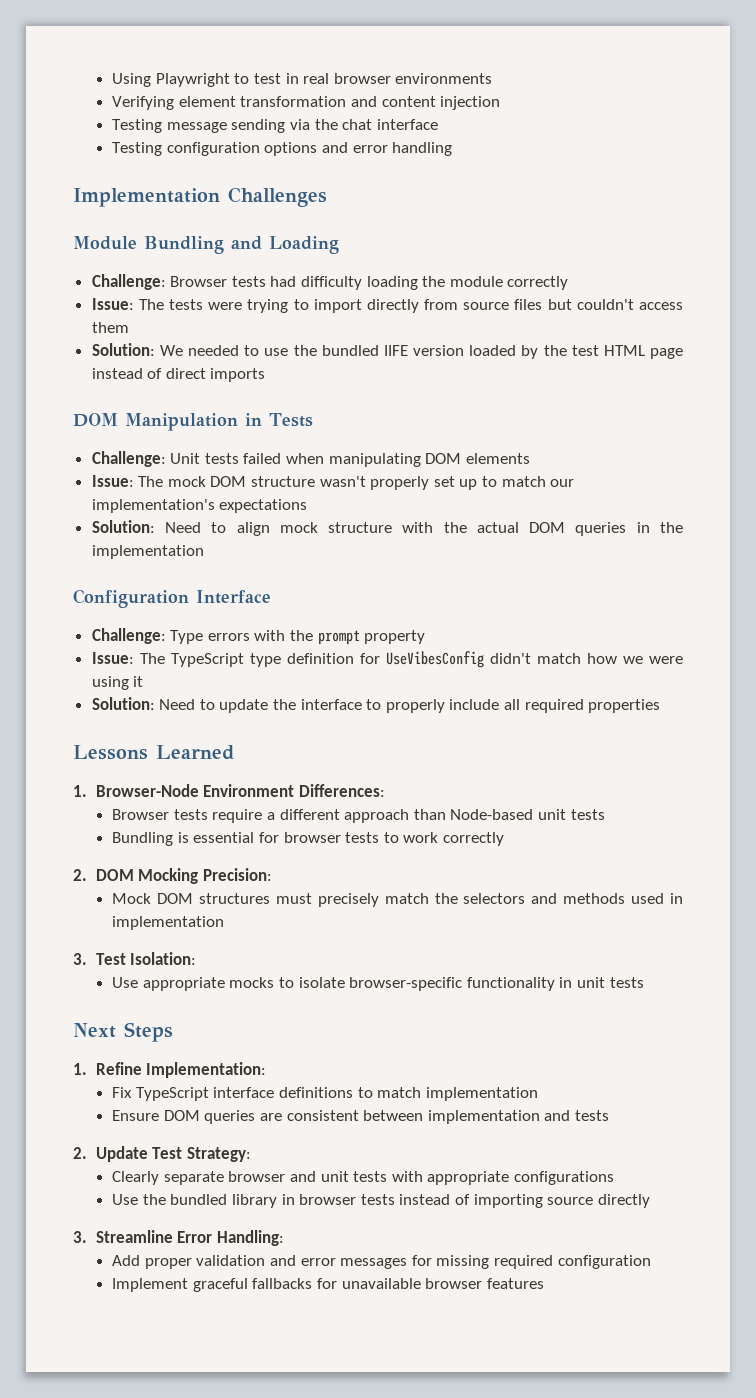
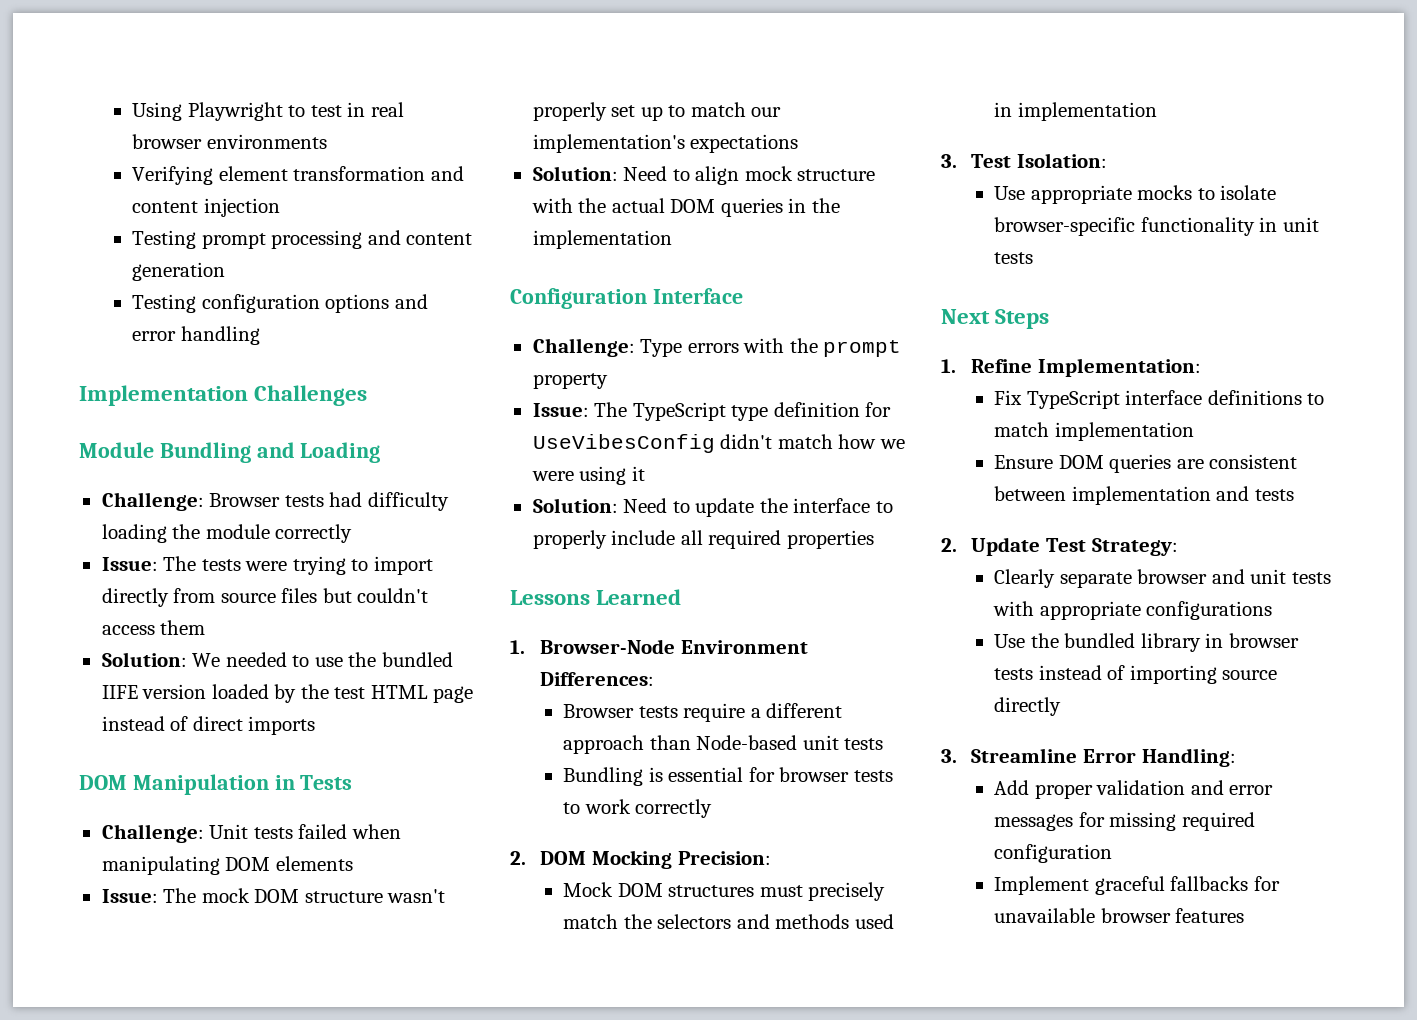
[166,119,438,133] message sending via the chat interface -> [201,230,473,249] [132,262,226,281] prompt processing and content generation

